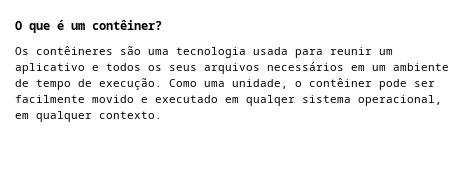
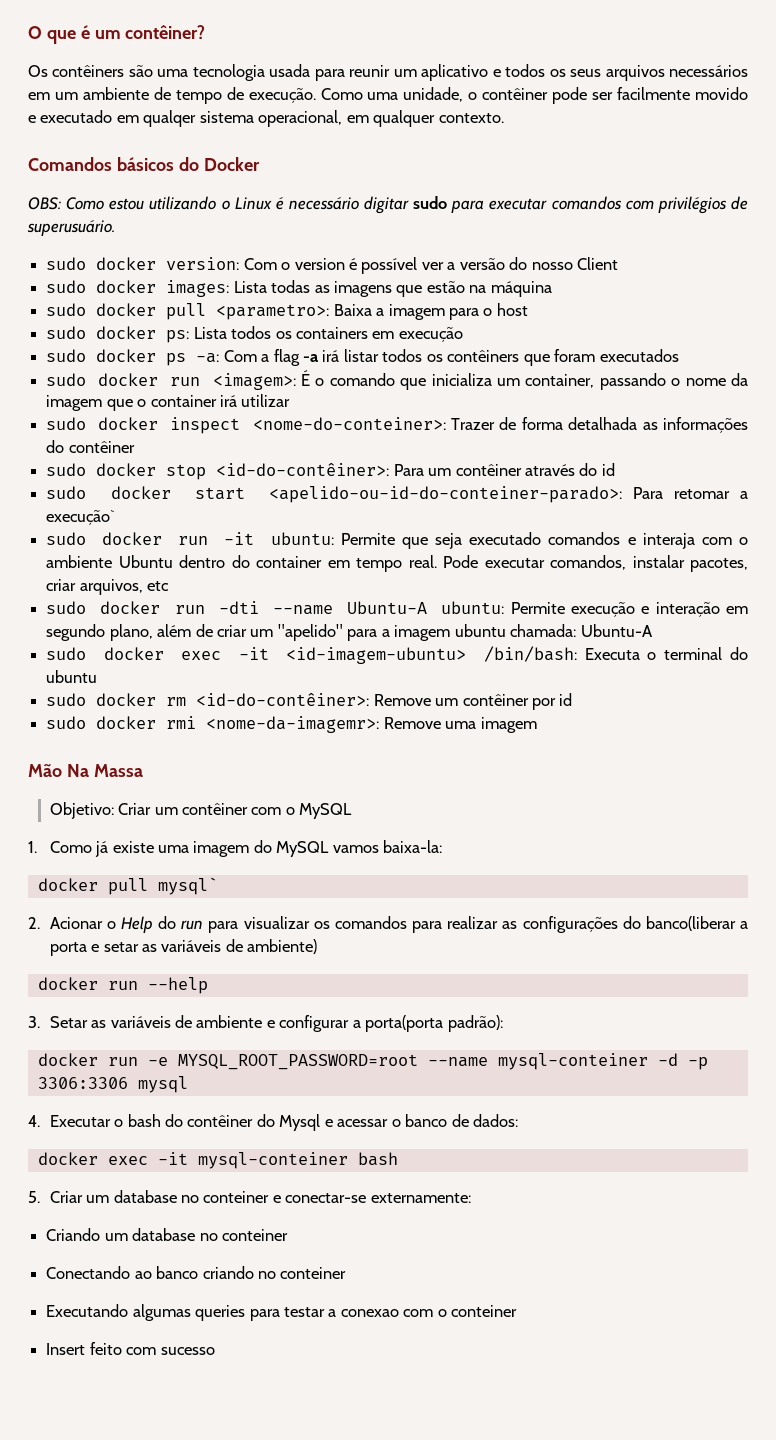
[36,46,113,55] contêineres -> [52,65,125,77] contêiners
(162, 115) none -> [28,157,260,171] [28,196,748,214] [27,219,115,236] [46,257,619,274] [46,280,552,297] [46,303,528,320] [46,326,463,343] [46,349,679,366] [46,370,748,390] [46,394,291,411] [46,417,748,434] [46,440,135,453] [46,463,615,480] [46,486,749,503] [46,510,116,525] [46,532,749,549] [46,555,748,572] [46,579,170,595] [46,601,749,617] [46,624,653,641] [46,646,748,664] [46,670,98,683] [46,693,573,710] [46,716,537,733] [28,764,143,777] [49,802,353,819] [28,840,443,857] [37,877,218,895] [28,916,748,933] [49,939,318,956] [37,977,208,994] [28,1015,503,1032] [37,1053,708,1070] [37,1076,188,1093] [28,1114,519,1131] [37,1152,398,1169] [28,1190,471,1203] [46,1228,288,1241] [46,1266,347,1279] [46,1304,518,1321] [46,1342,215,1355] // Comandos básicos do Docker // OBS: Como estou utilizando o Linux é necessário digitar sudo para executar comandos com privilégios de superusuário. // sudo docker version: Com o version é possível ver a versão do nosso Client // sudo docker images: Lista todas as imagens que estão na máquina // sudo docker pull <parametro>: Baixa a imagem para o host // sudo docker ps: Lista todos os containers em execução // sudo docker ps -a: Com a flag -a irá listar todos os contêiners que foram executados // sudo docker run <imagem>: É o comando que inicializa um container, passando o nome da imagem que o container irá utilizar // sudo docker inspect <nome-do-conteiner>: Trazer de forma detalhada as informações do contêiner // sudo docker stop <id-do-contêiner>: Para um contêiner através do id // sudo docker start <apelido-ou-id-do-conteiner-parado>: Para retomar a execução` // sudo docker run -it ubuntu: Permite que seja executado comandos e interaja com o ambiente Ubuntu dentro do container em tempo real. Pode executar comandos, instalar pacotes, criar arquivos, etc // sudo docker run -dti --name Ubuntu-A ubuntu: Permite execução e interação em segundo plano, além de criar um "apelido" para a imagem ubuntu chamada: Ubuntu-A // sudo docker exec -it <id-imagem-ubuntu> /bin/bash: Executa o terminal do ubuntu // sudo docker rm <id-do-contêiner>: Remove um contêiner por id // sudo docker rmi <nome-da-imagemr>: Remove uma imagem // Mão Na Massa // Objetivo: Criar um contêiner com o MySQL // 1. Como já existe uma imagem do MySQL vamos baixa-la: // docker pull mysql` // 2. Acionar o Help do run para visualizar os comandos para realizar as configurações do banco(liberar a porta e setar as variáveis de ambiente) // docker run --help // 3. Setar as variáveis de ambiente e configurar a porta(porta padrão): // docker run -e MYSQL_ROOT_PASSWORD=root --name mysql-conteiner -d -p 3306:3306 mysql // 4. Executar o bash do contêiner do Mysql e acessar o banco de dados: // docker exec -it mysql-conteiner bash // 5. Criar um database no conteiner e conectar-se externamente: // Criando um database no conteiner // Conectando ao banco criando no conteiner // Executando algumas queries para testar a conexao com o conteiner // Insert feito com sucesso

